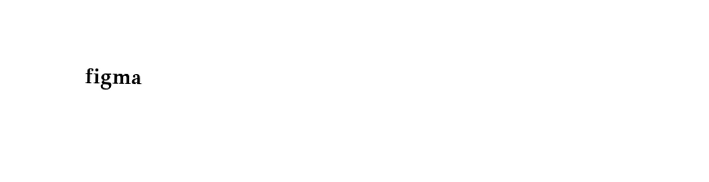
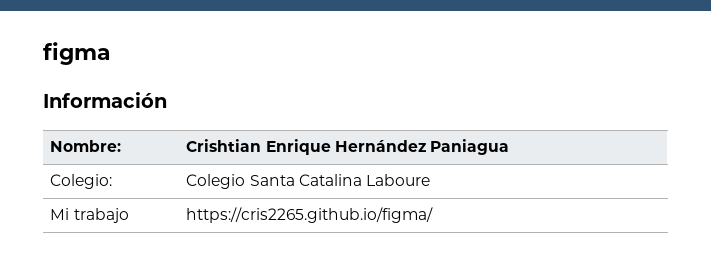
(143, 79) none -> [43,92,167,108] [50,140,122,152] [186,139,510,155] [50,174,113,189] [186,174,431,189] [50,208,129,223] [186,207,434,223] // Información // Nombre: | Crishtian Enrique Hernández Paniagua // Colegio: | Colegio Santa Catalina Laboure // Mi trabajo | https://cris2265.github.io/figma/

